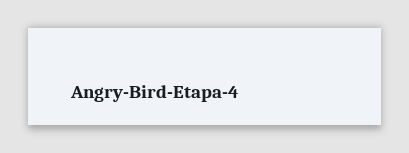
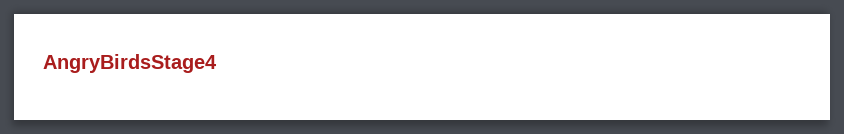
[70,85,239,102] Angry-Bird-Etapa-4 -> [43,54,217,73] AngryBirdsStage4

